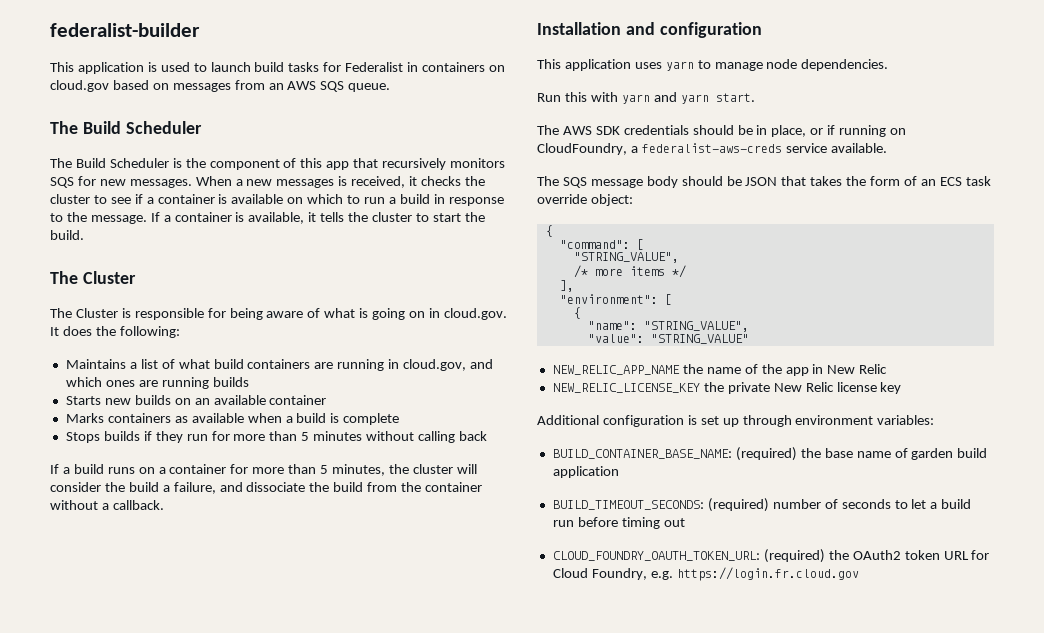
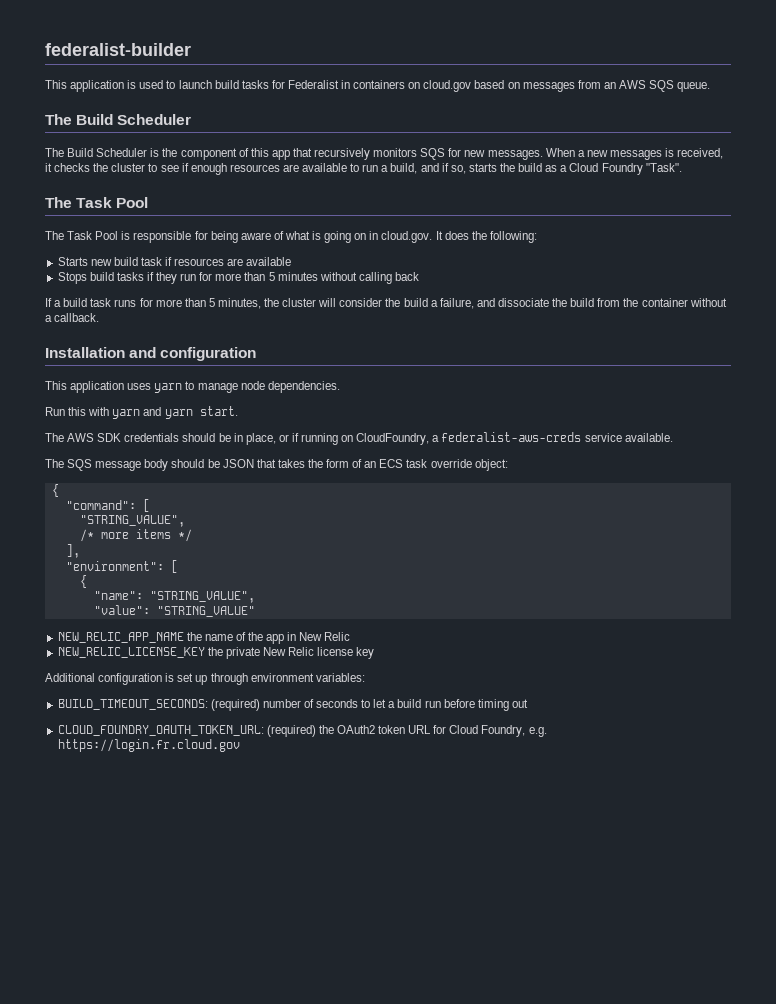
[146,194,504,206] [50,212,485,224] [50,230,84,240] [50,271,136,284] [50,308,118,318] a container is available on which to run a build in response to the message. If a container is available, it tells the cluster to start the build. // The Cluster // The Cluster -> [190,163,682,175] [45,197,149,208] [45,231,119,240] enough resources are available to run a build, and if so, starts the build as a Cloud Foundry "Task". // The Task Pool // The Task Pool
[65,359,494,371] [65,377,249,389] [65,395,327,405] [65,413,400,425] Maintains a list of what build containers are running in cloud.gov, and which ones are running builds // Starts new builds on an available container // Marks containers as available when a build is complete -> [57,257,292,266] Starts new build task if resources are available
[103,431,140,441] builds -> [89,272,144,281] build tasks
[107,464,227,474] runs on a container -> [90,298,137,307] task runs
[552,447,988,461] [552,466,619,478] // BUILD_CONTAINER_BASE_NAME: (required) the base name of garden build application -> (365, 677) none

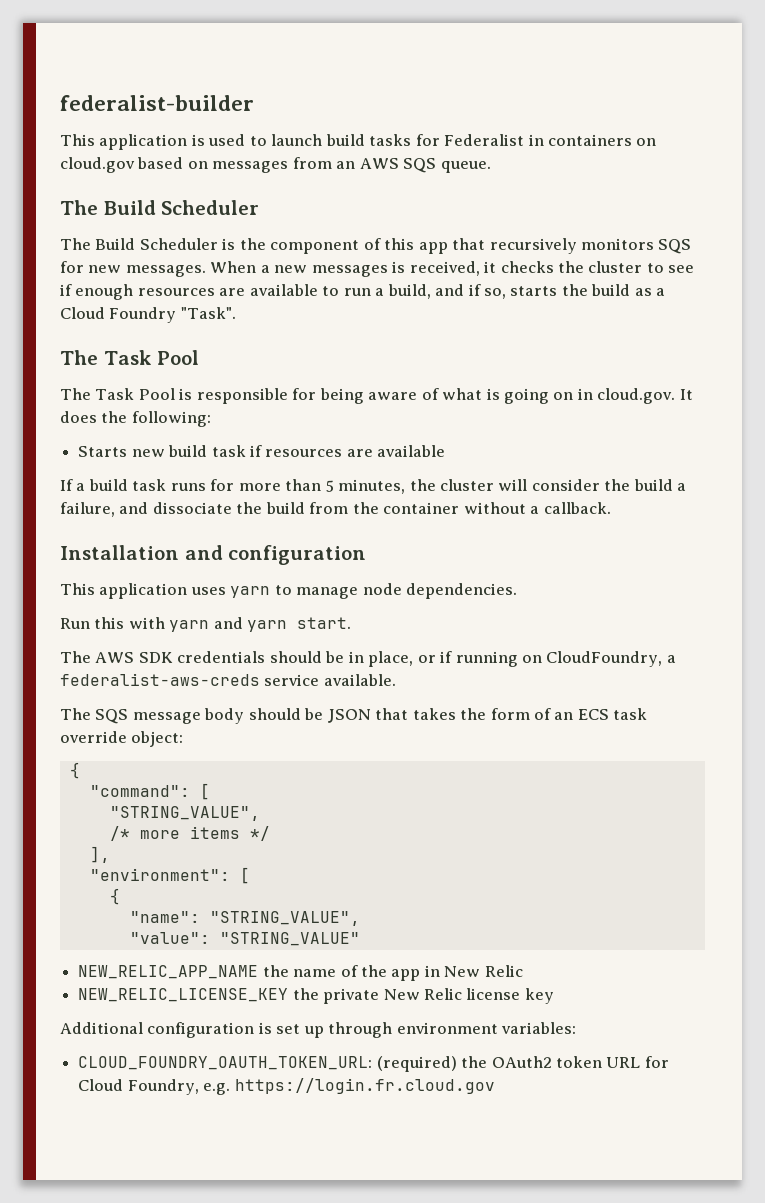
[57,272,420,284] // Stops build tasks if they run for more than 5 minutes without calling back -> (446, 451) none
[57,699,528,711] // BUILD_TIMEOUT_SECONDS: (required) number of seconds to let a build run before timing out -> (577, 1028) none

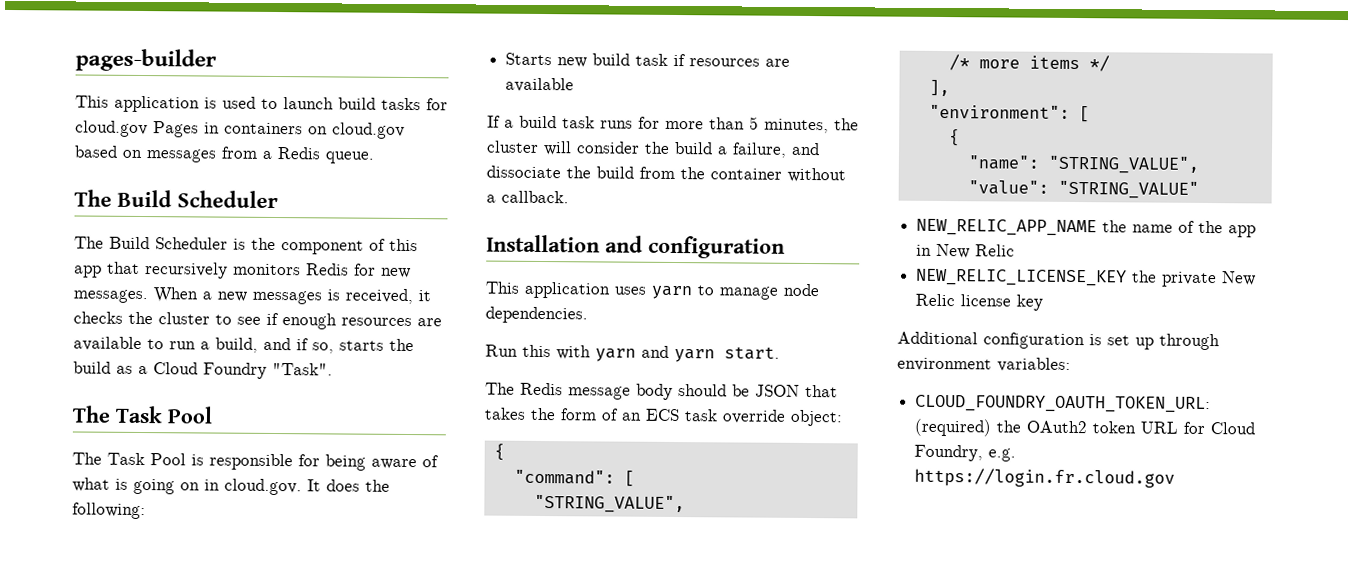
[60,95,254,111] federalist-builder -> [75,48,217,72] pages-builder
[444,134,525,146] Federalist -> [75,120,199,138] cloud.gov Pages
[336,158,437,173] an AWS SQS -> [262,147,321,160] a Redis
[658,239,692,254] SQS -> [306,263,349,276] Redis
[95,651,676,667] [60,673,396,686] [60,708,129,724] AWS SDK credentials should be in place, or if running on CloudFoundry, a federalist-aws-creds service available. // The SQS -> [520,382,563,396] Redis

